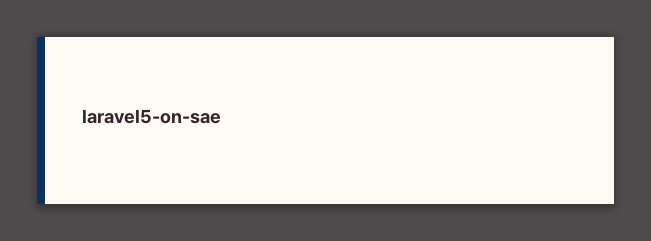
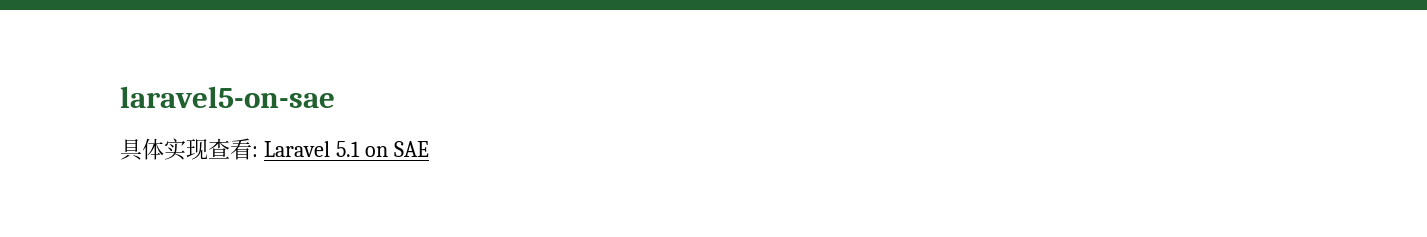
(221, 116) none -> [120,138,429,161] // 具体实现查看: Laravel 5.1 on SAE

